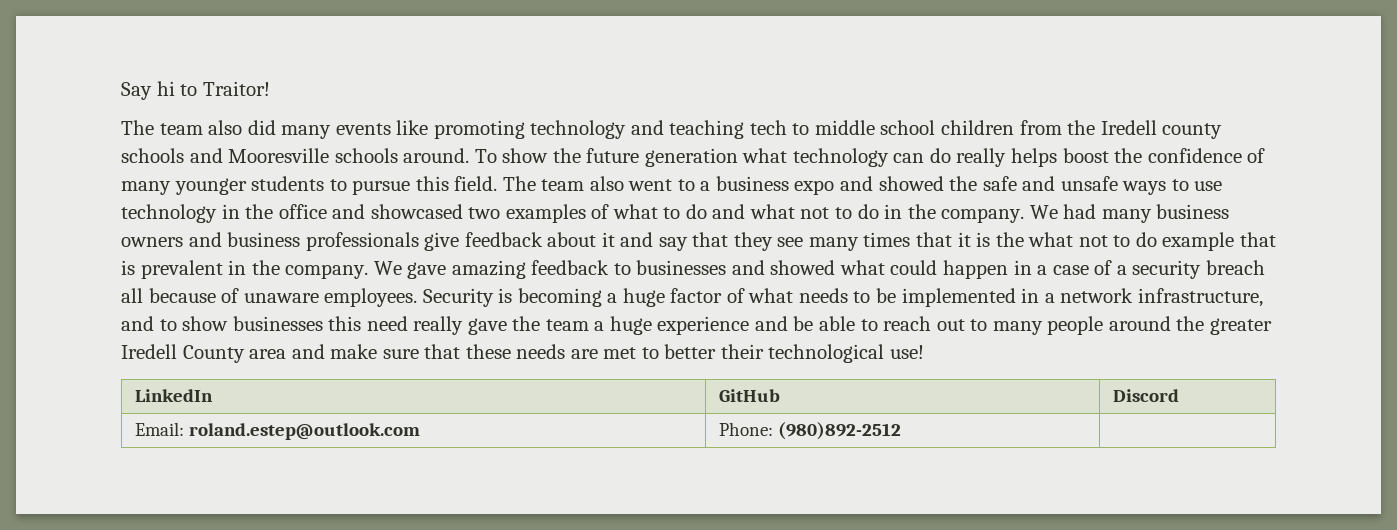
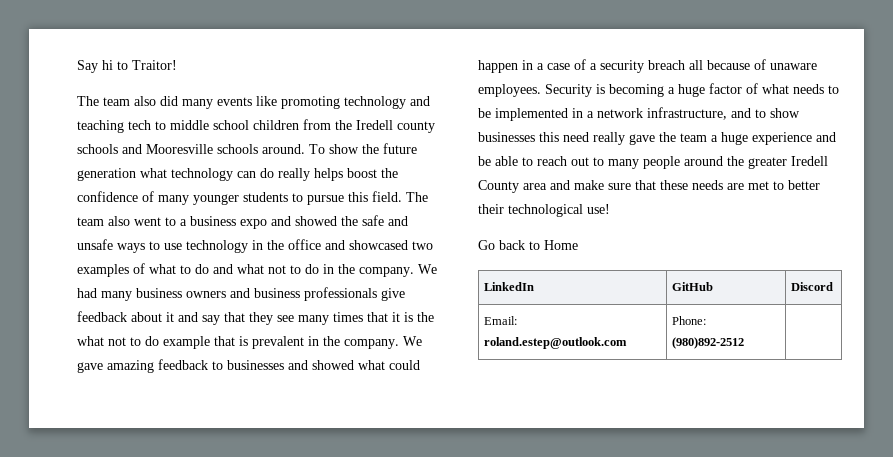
(925, 352) none -> [478,240,578,250] // Go back to Home

